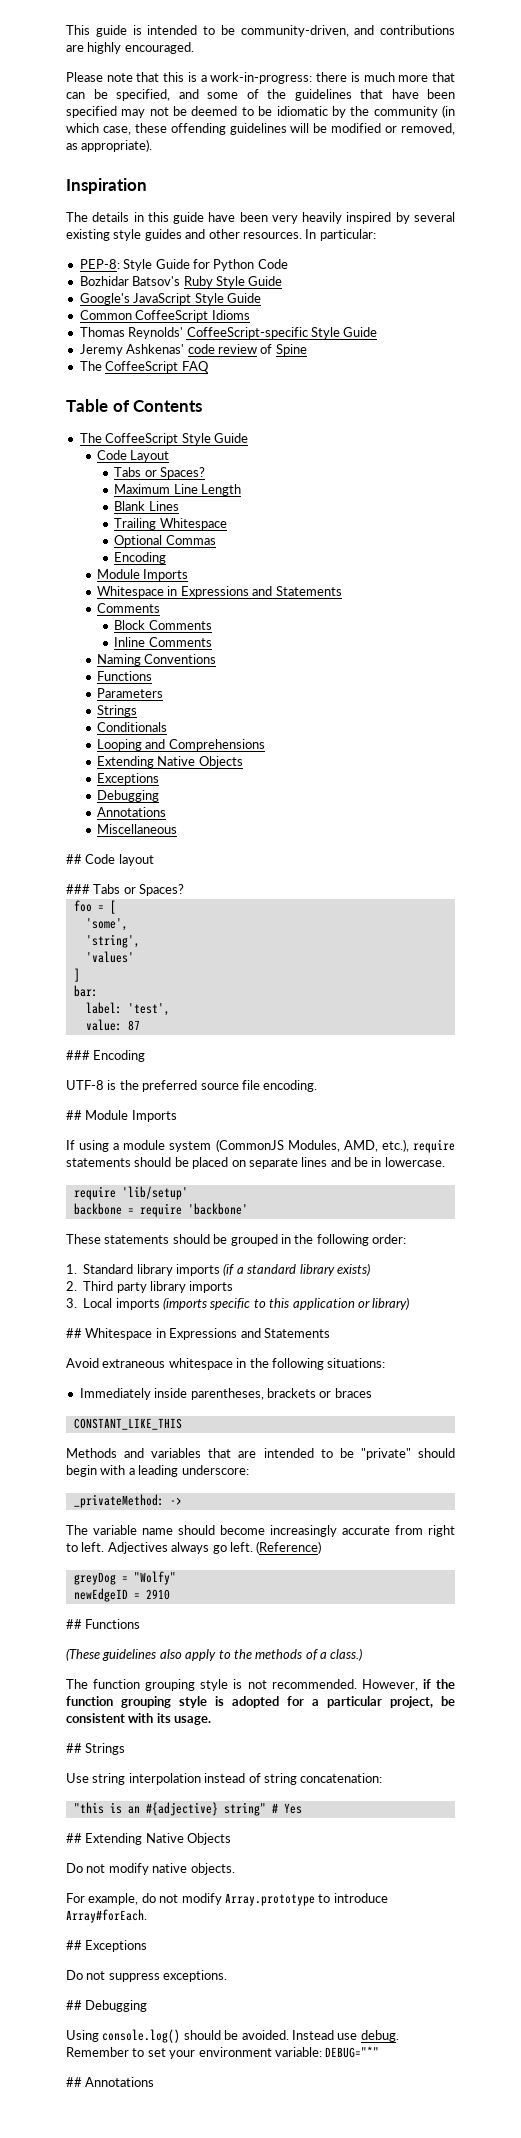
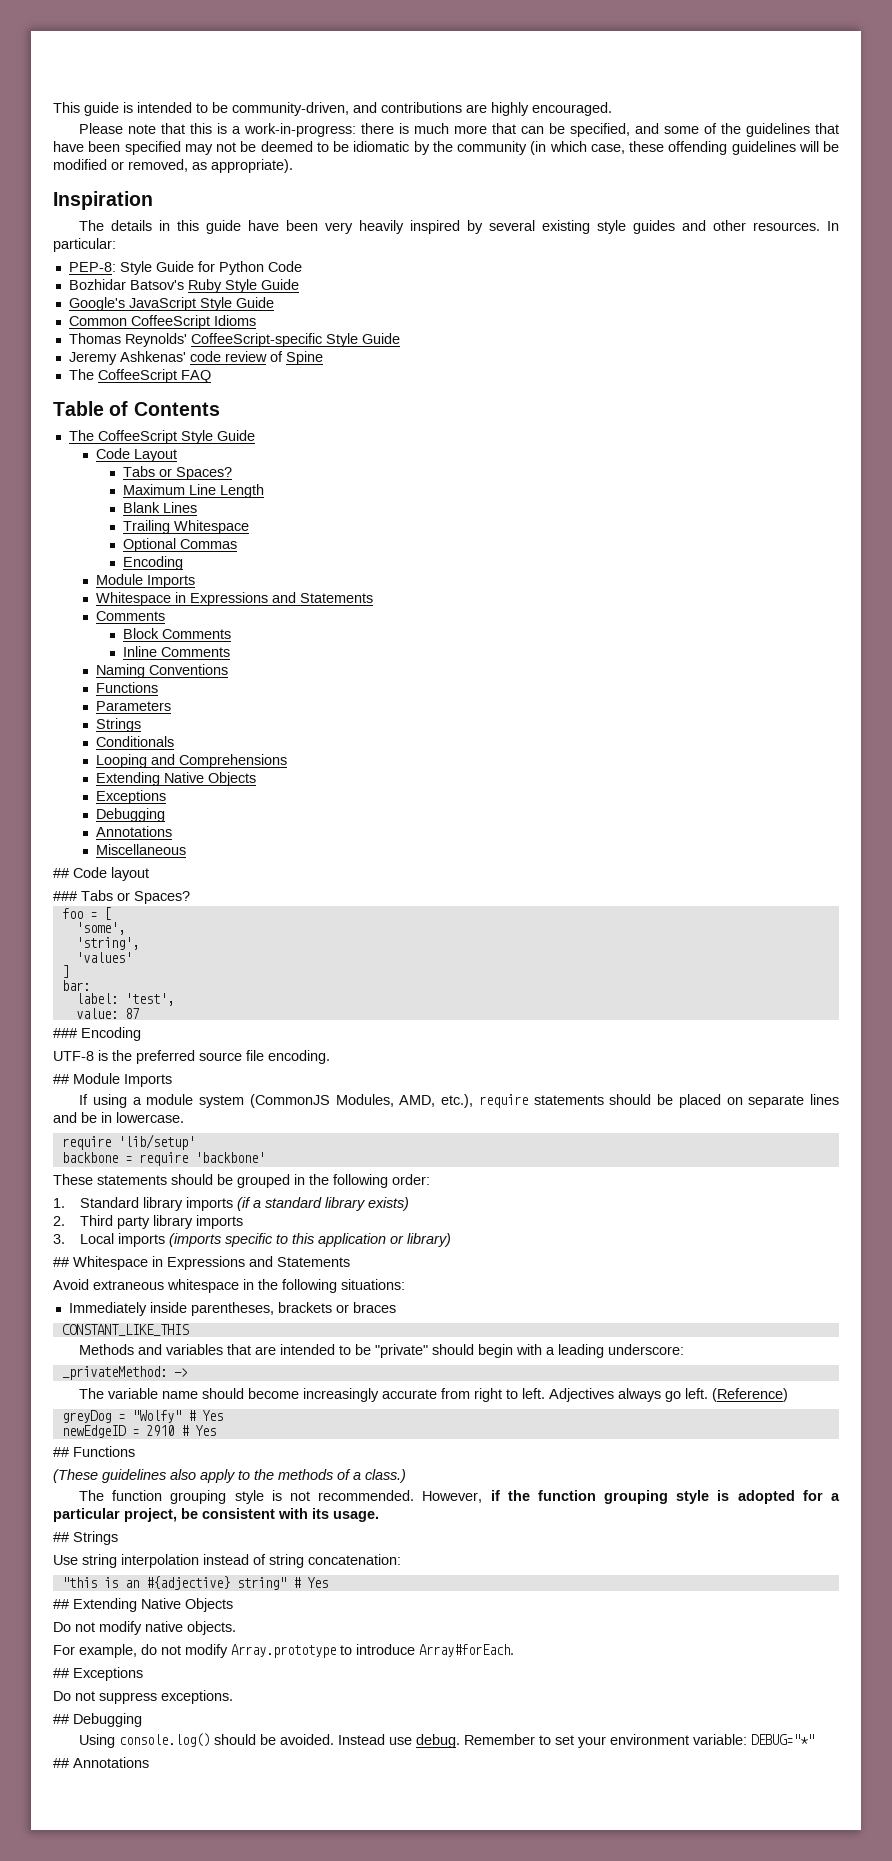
(176, 1578) none -> [187,1410,223,1421] # Yes
(170, 1594) none -> [180,1425,216,1436] # Yes

